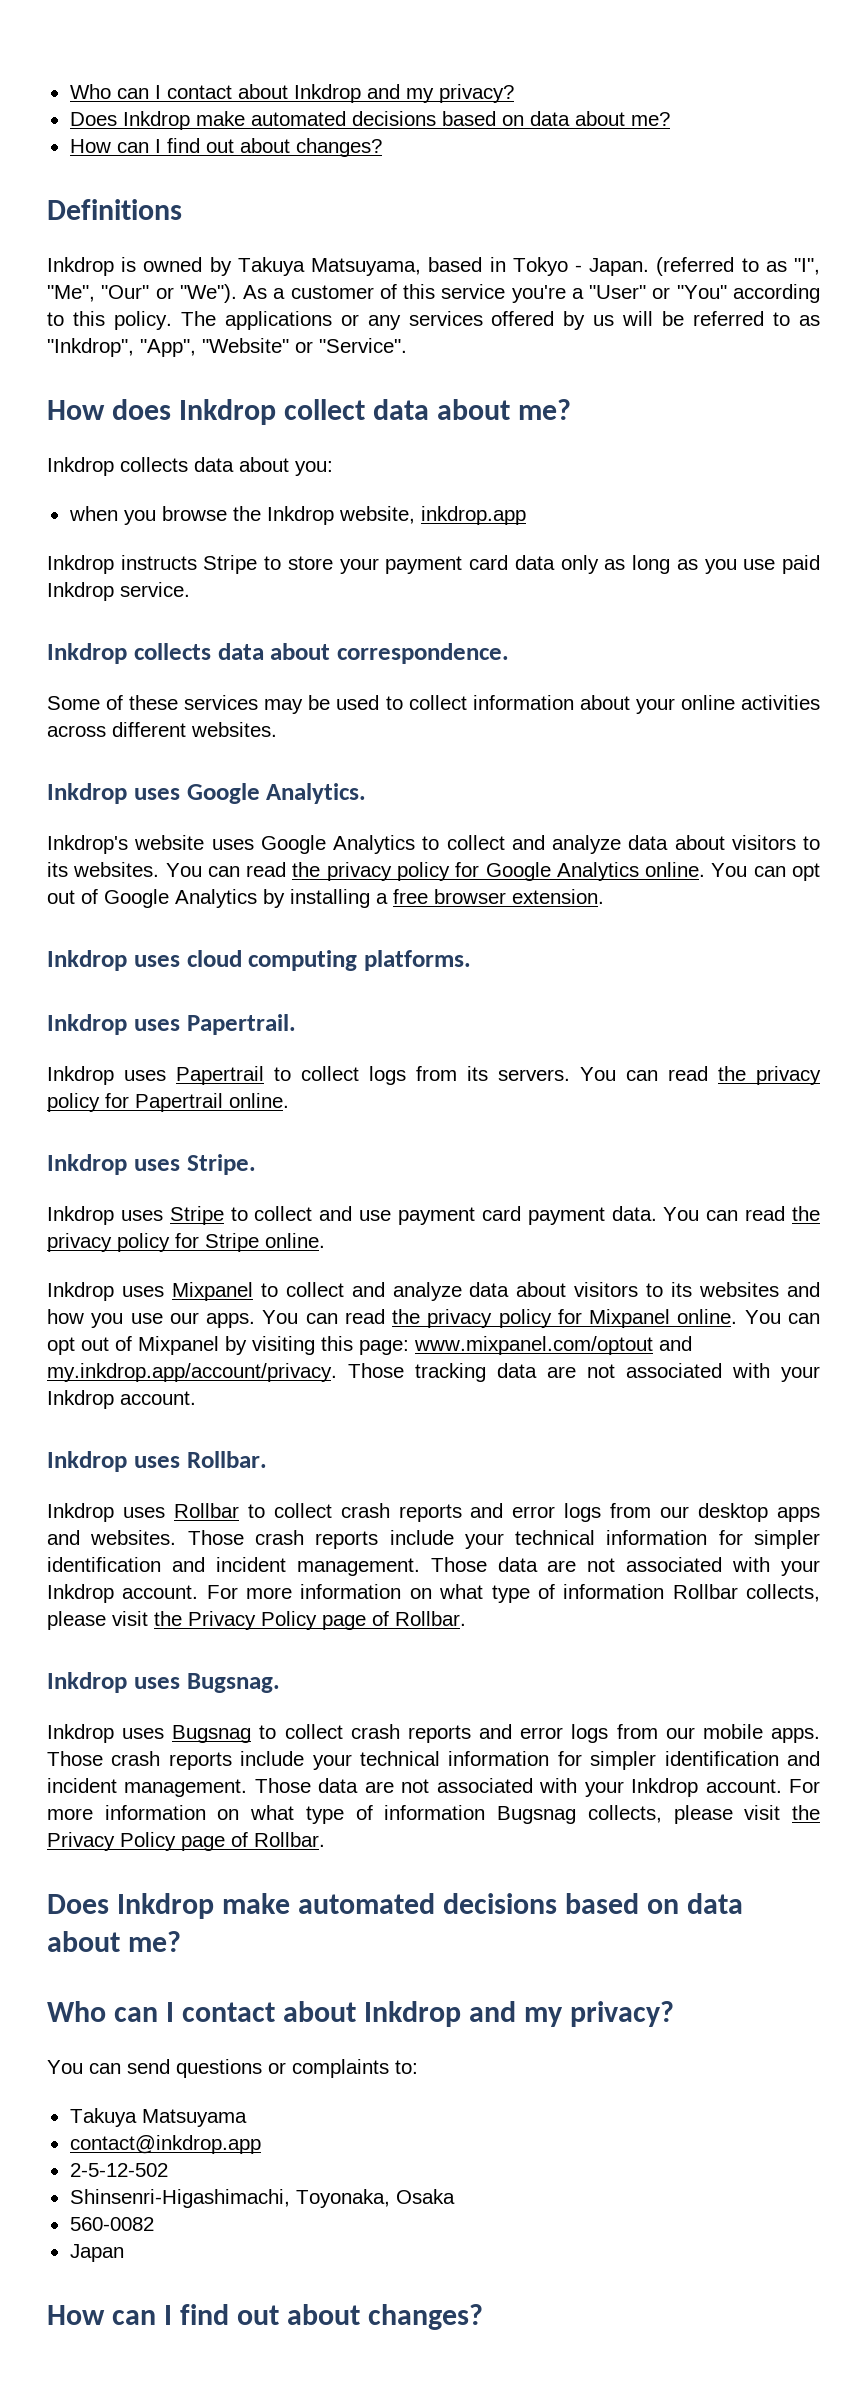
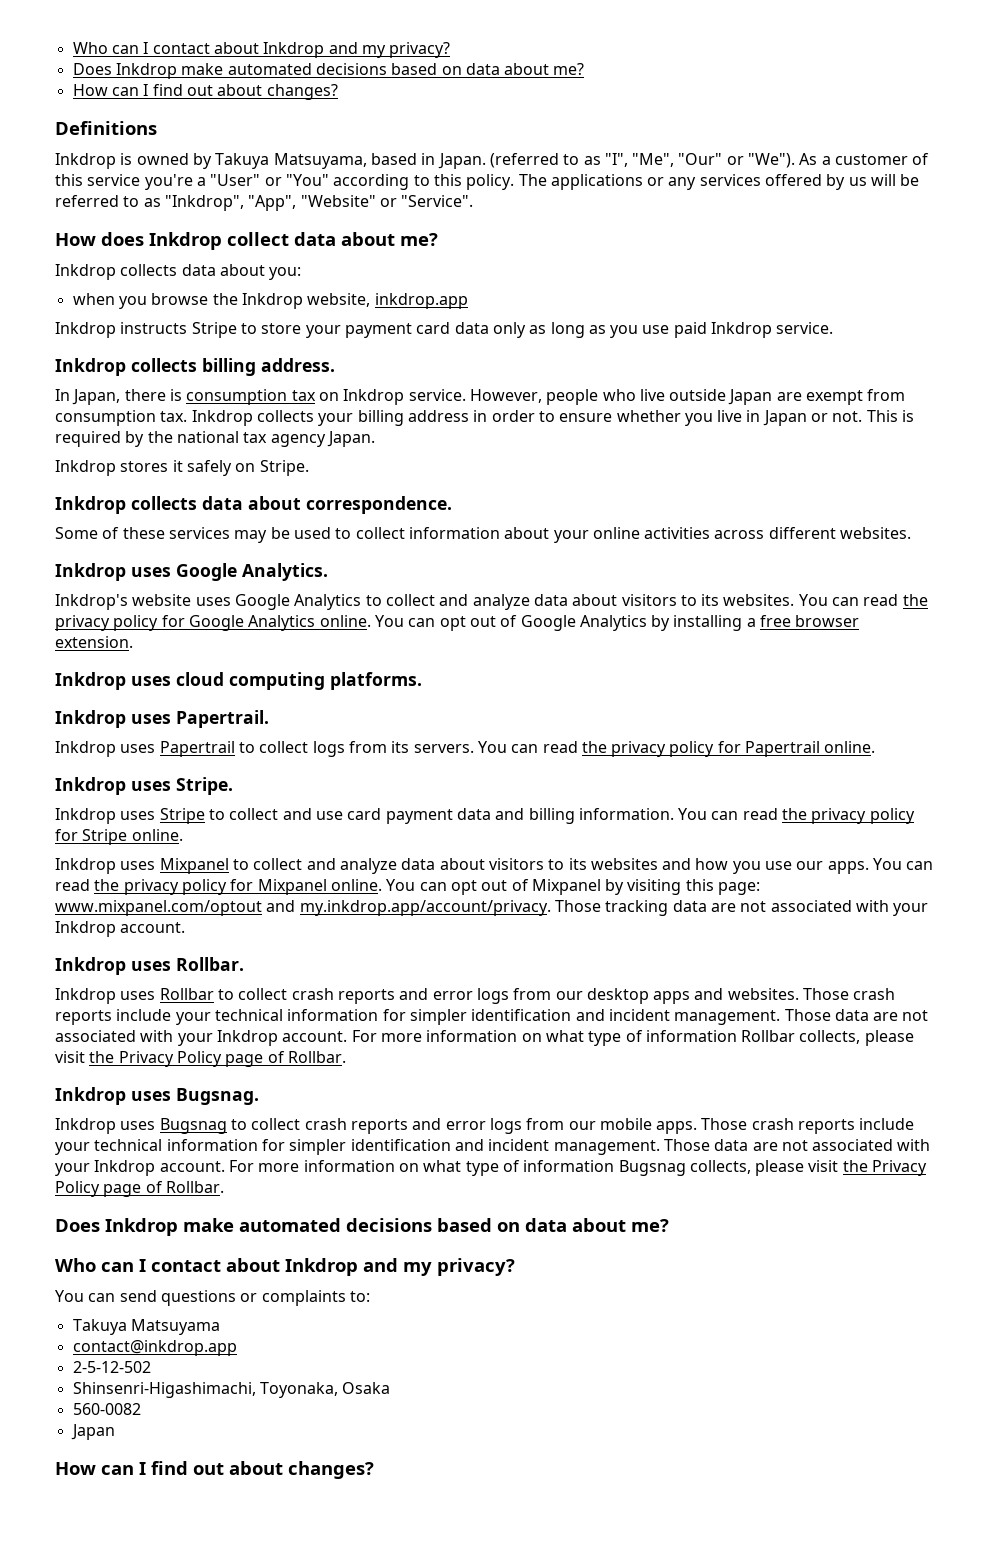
[512,257,582,276] Tokyo - -> (436, 159) none
(190, 589) none -> [55,358,335,376] [55,389,906,405] [55,410,915,426] [55,431,375,447] [55,460,309,476] // Inkdrop collects billing address. // In Japan, there is consumption tax on Inkdrop service. However, people who live outside Japan are exempt from consumption tax. Inkdrop collects your billing address in order to ensure whether you live in Japan or not. This is required by the national tax agency Japan. // Inkdrop stores it safely on Stripe.
[397,1207,475,1225] payment -> (343, 815) none
[611,1206,657,1221] data. -> [456,808,674,824] data and billing information.

